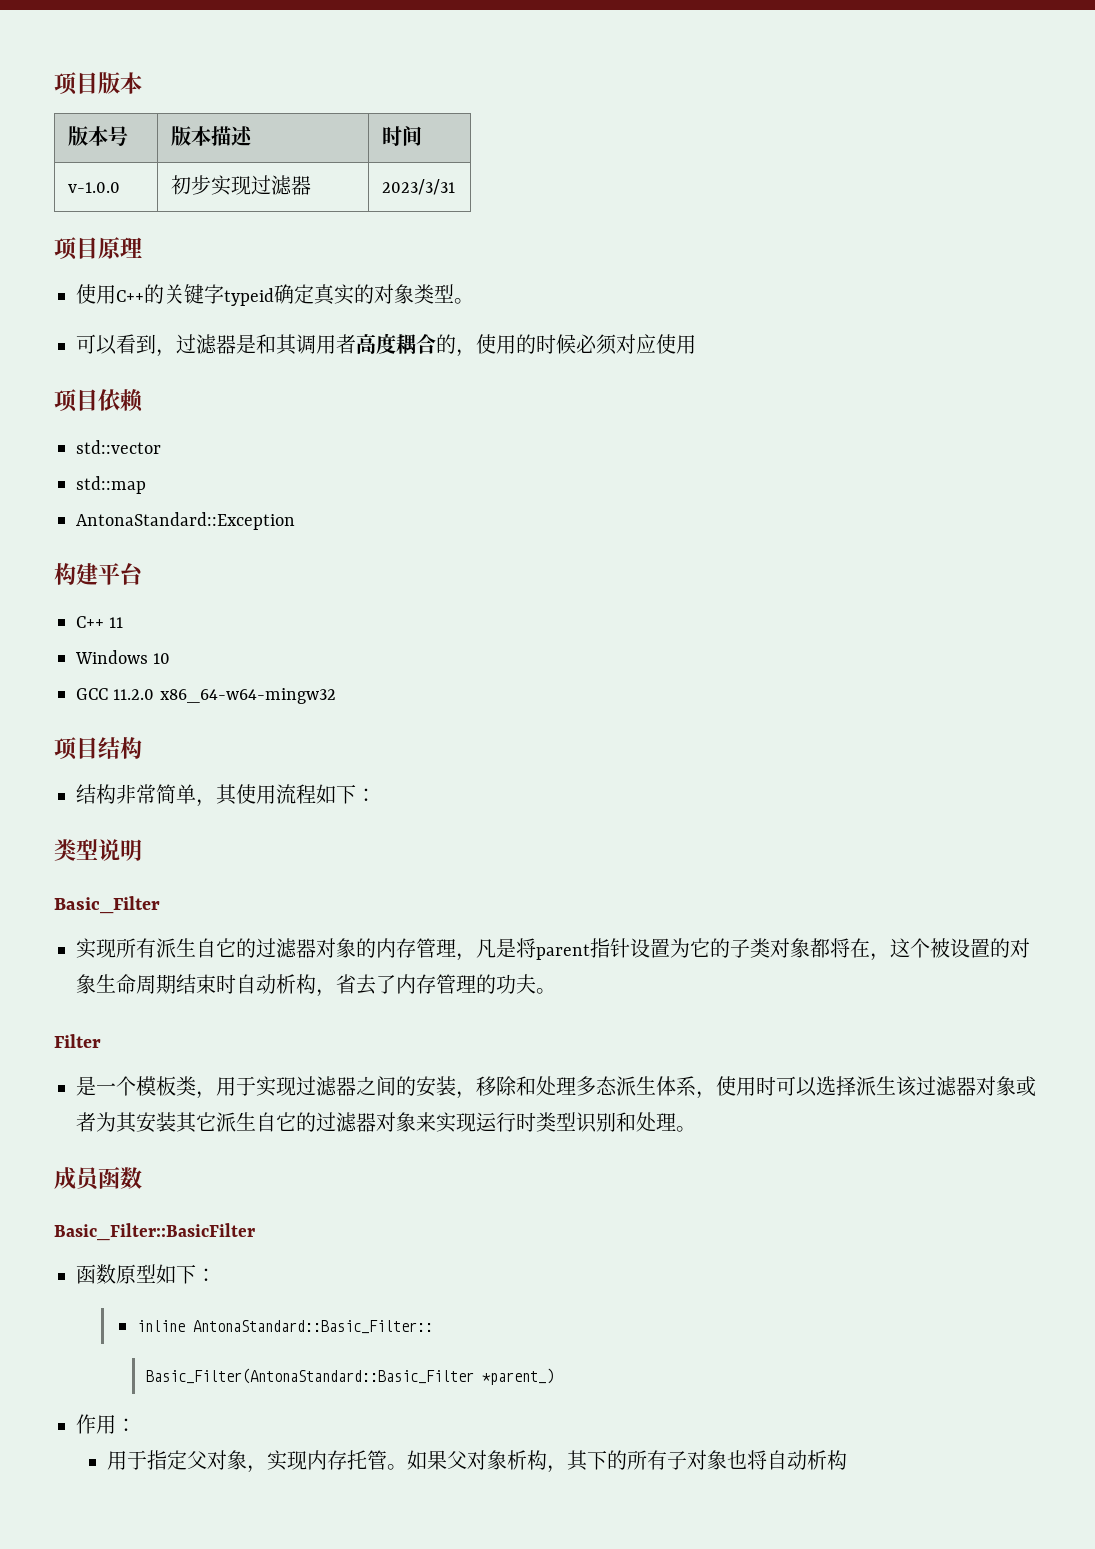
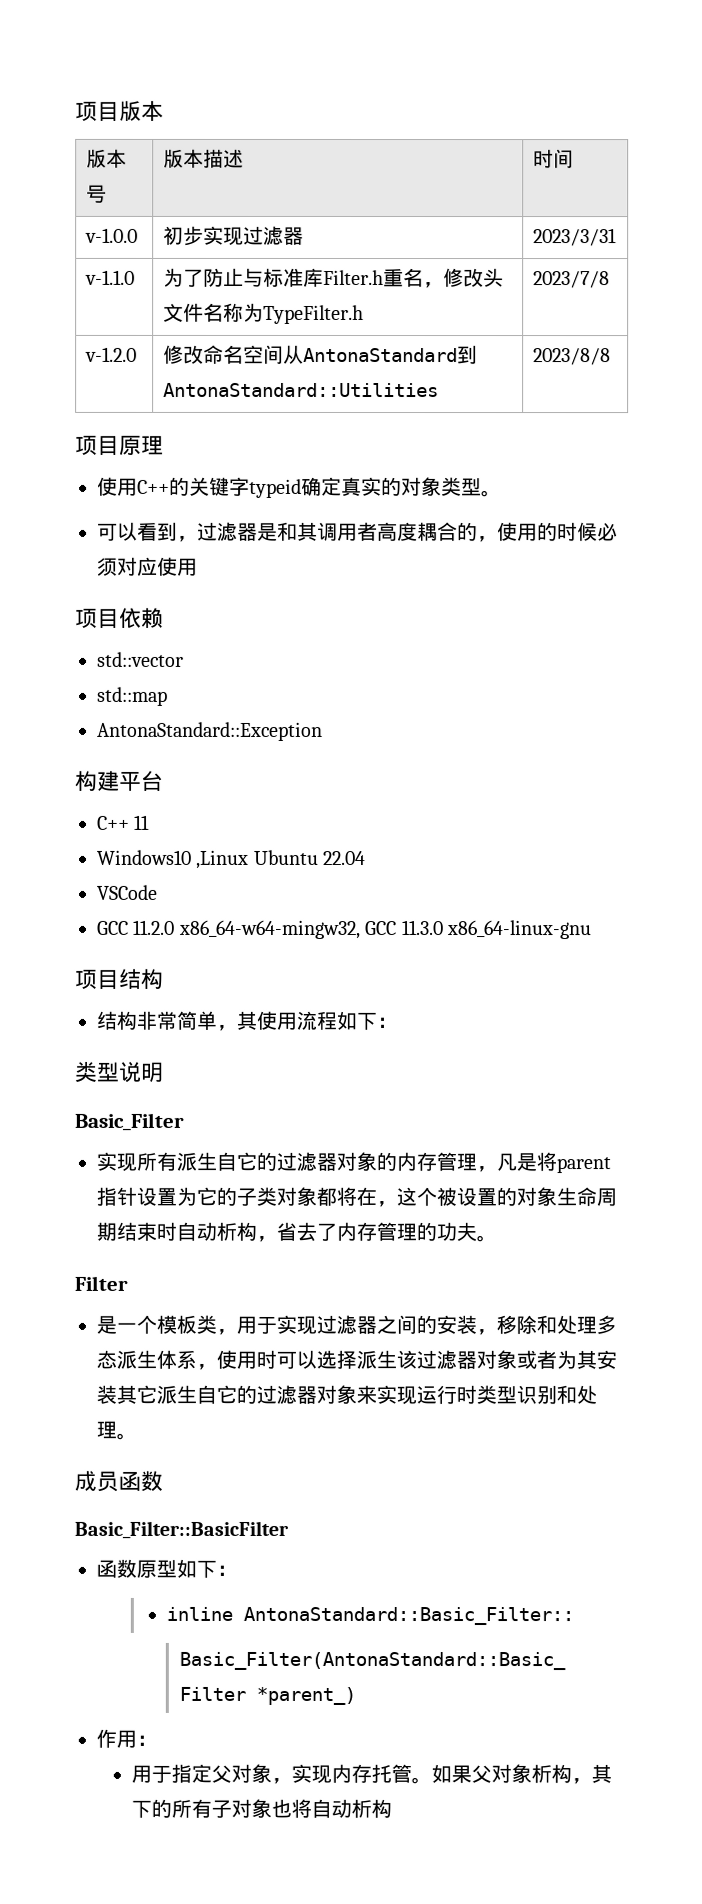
(456, 187) none -> [84,269,135,285] [162,267,504,289] [162,302,364,325] [532,271,610,289] [84,346,137,362] [162,344,478,365] [162,382,439,398] [532,348,611,366] // v-1.1.0 | 为了防止与标准库Filter.h重名，修改头文件名称为TypeFilter.h | 2023/7/8 // v-1.2.0 | 修改命名空间从AntonaStandard到AntonaStandard::Utilities | 2023/8/8
[75,650,171,664] [76,688,336,704] Windows 10 // GCC 11.2.0 x86_64-w64-mingw32 -> [97,849,367,869] [97,884,158,900] [97,919,592,940] Windows10 ,Linux Ubuntu 22.04 // VSCode // GCC 11.2.0 x86_64-w64-mingw32, GCC 11.3.0 x86_64-linux-gnu

